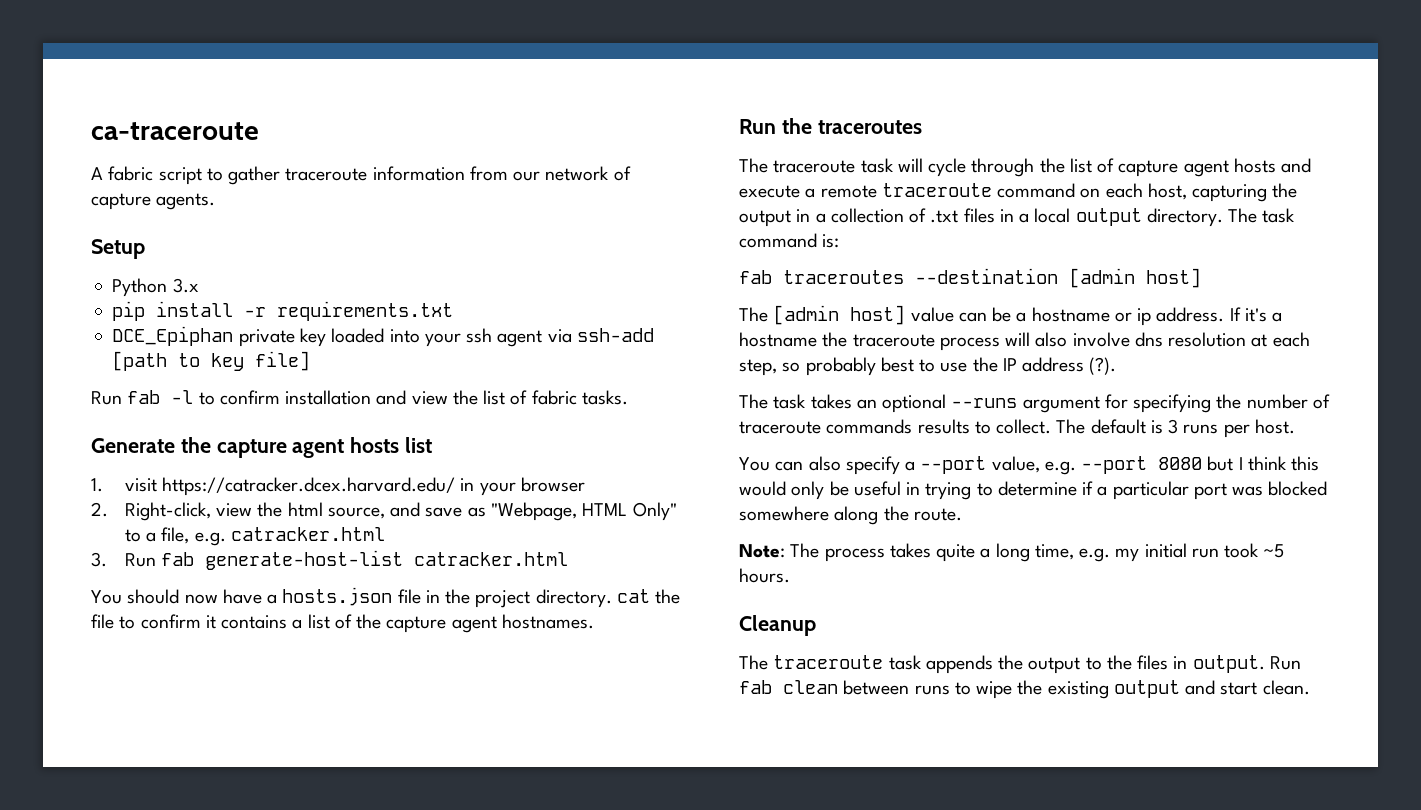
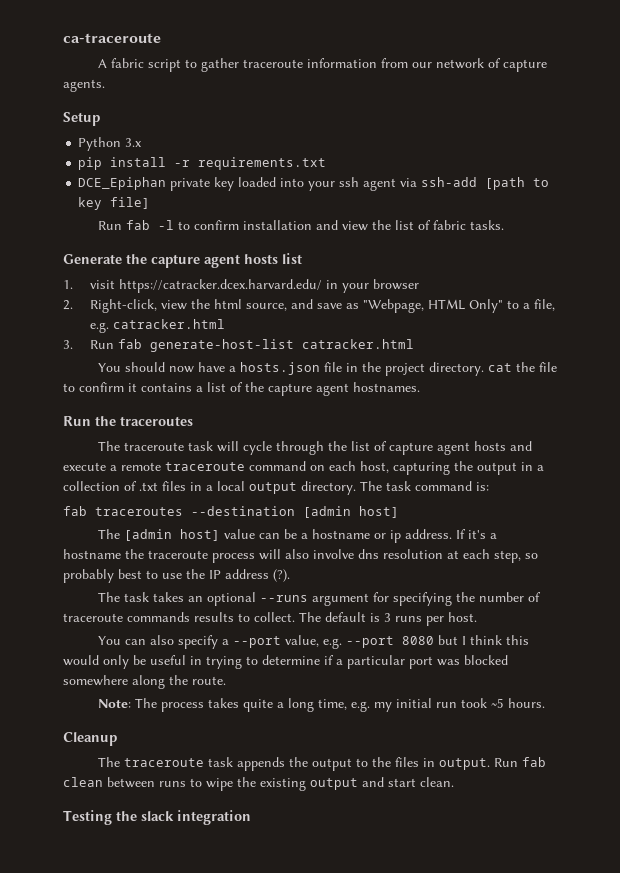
(1310, 687) none -> [63,810,251,825] // Testing the slack integration

